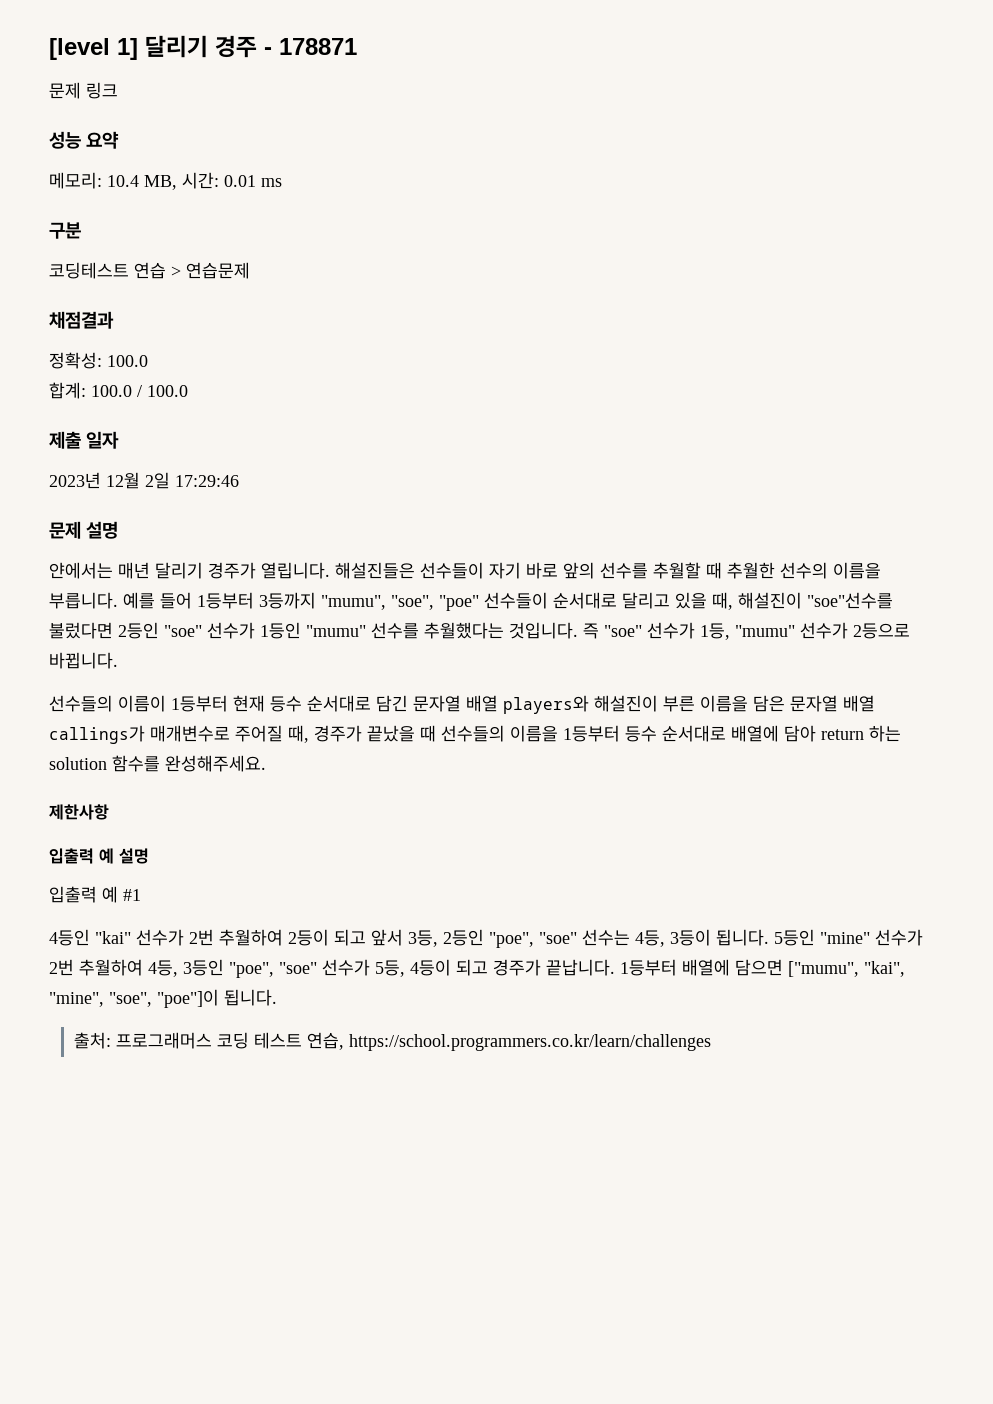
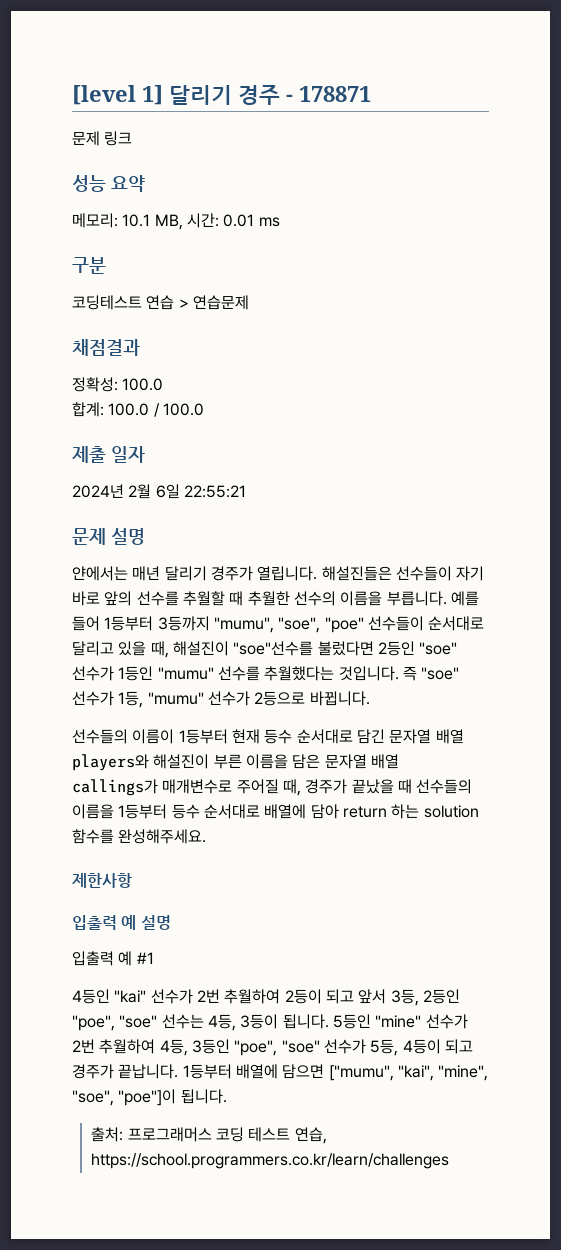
[107,175,139,187] 10.4 -> [122,214,151,227] 10.1
[49,472,239,489] 2023년 12월 2일 17:29:46 -> [72,484,246,499] 2024년 2월 6일 22:55:21

